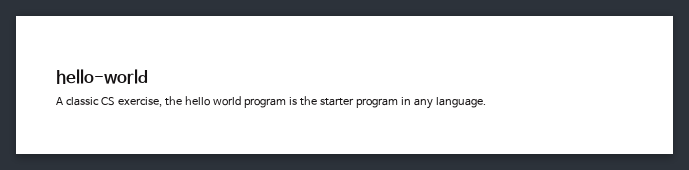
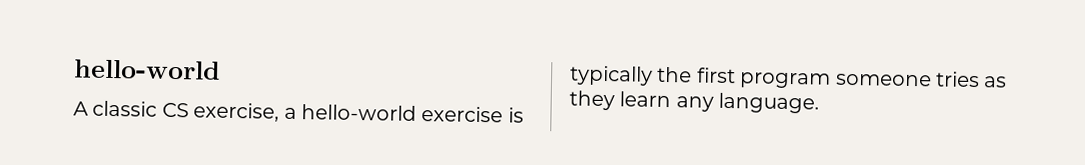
[164,96,411,108] the hello world program is the starter program in -> [283,104,524,123] [569,65,1008,89] [569,90,672,111] a hello-world exercise is typically the first program someone tries as they learn

